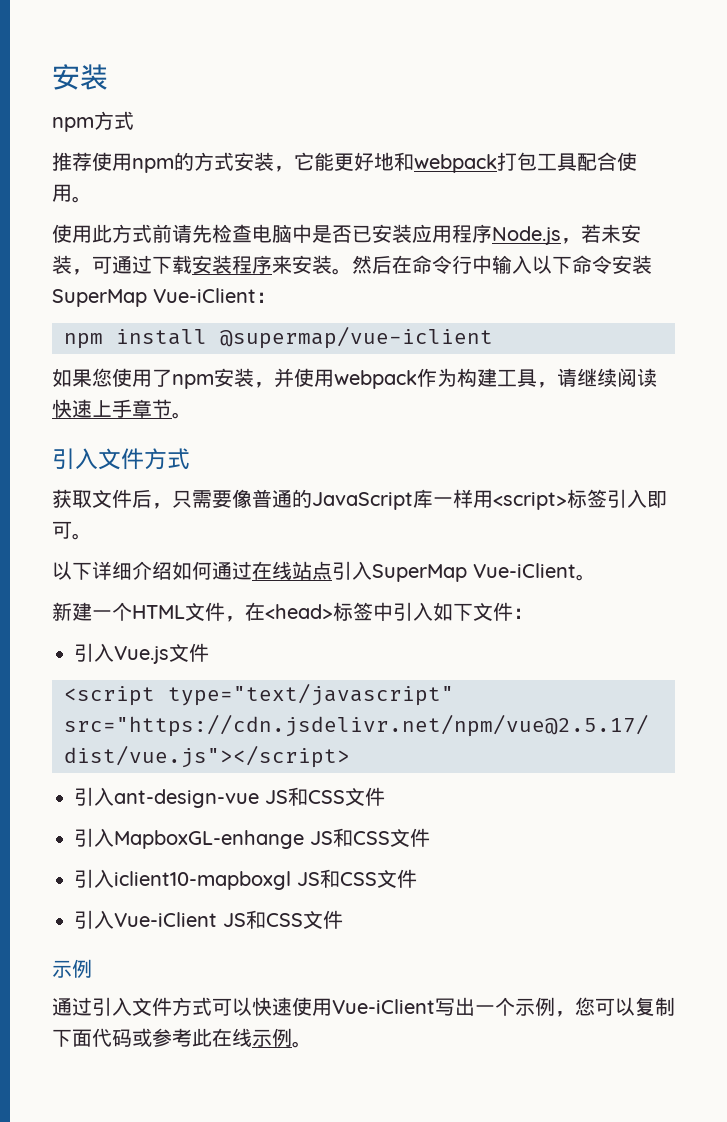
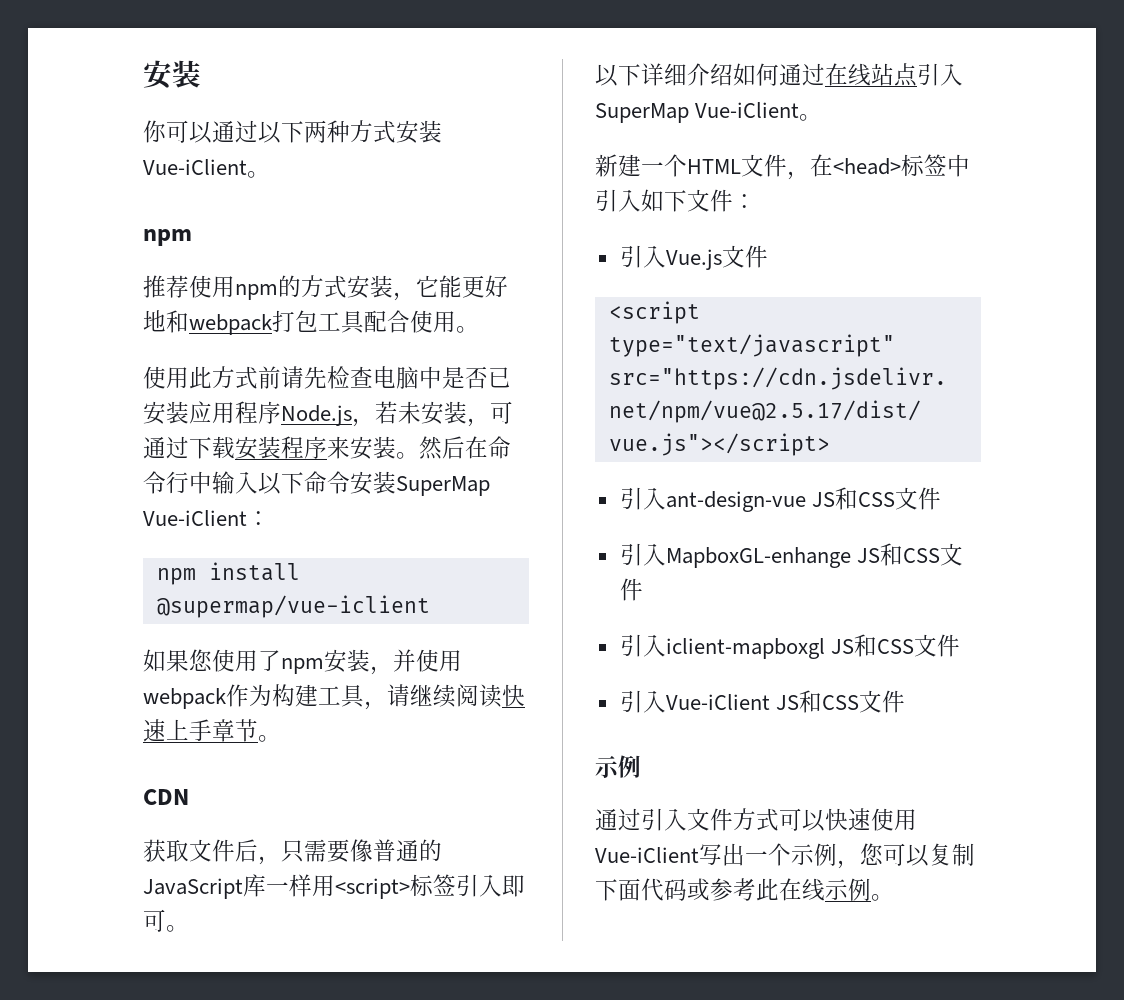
[52,111,134,132] npm方式 -> [143,120,442,144] [143,159,270,178] [143,229,192,246] 你可以通过以下两种方式安装Vue-iClient。 // npm
[52,448,190,470] 引入文件方式 -> [143,789,189,805] CDN
[114,871,291,890] iclient10-mapboxgl -> [665,638,825,659] iclient-mapboxgl

